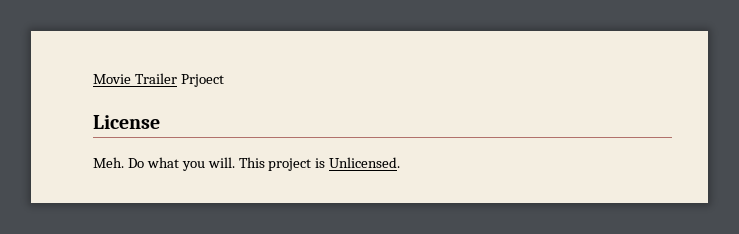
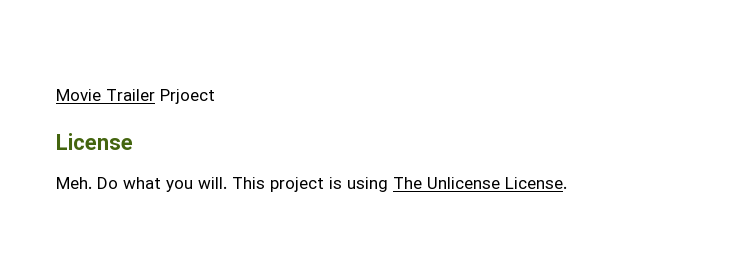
[329,157,401,168] Unlicensed. -> [347,177,567,192] using The Unlicense License.

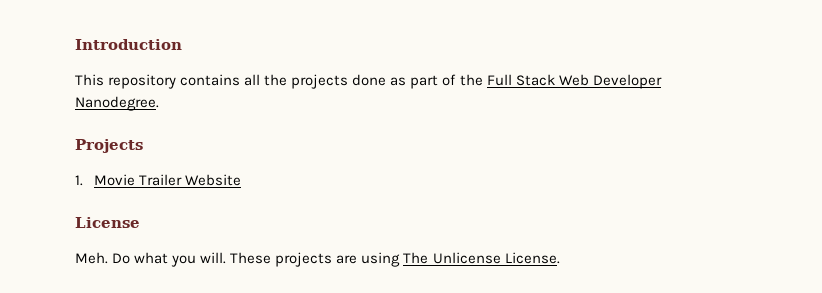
(56, 95) none -> [75,39,182,50] [75,74,662,89] [75,96,159,111] [75,139,143,153] [75,175,83,186] Introduction // This repository contains all the projects done as part of the Full Stack Web Developer Nanodegree. // Projects // 1.
[160,89,215,104] Prjoect -> [185,174,242,186] Website
[232,177,342,192] This project is -> [230,252,358,267] These projects are

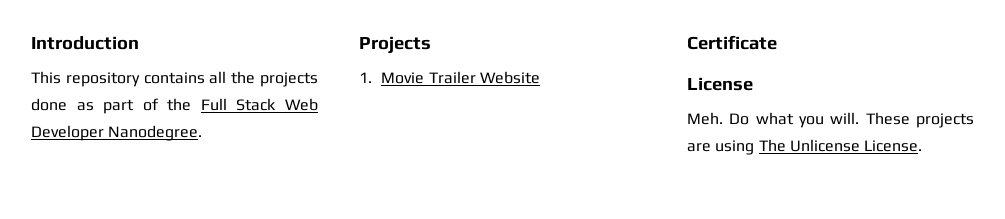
(242, 180) none -> [687,35,777,50] // Certificate

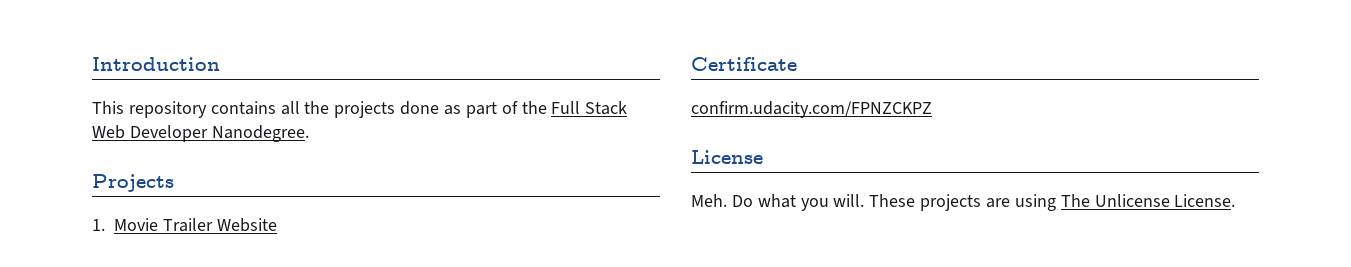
(777, 42) none -> [691,101,932,118] // confirm.udacity.com/FPNZCKPZ

